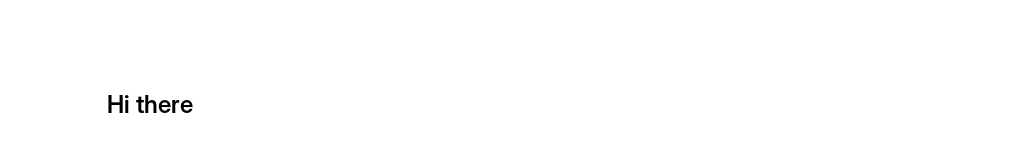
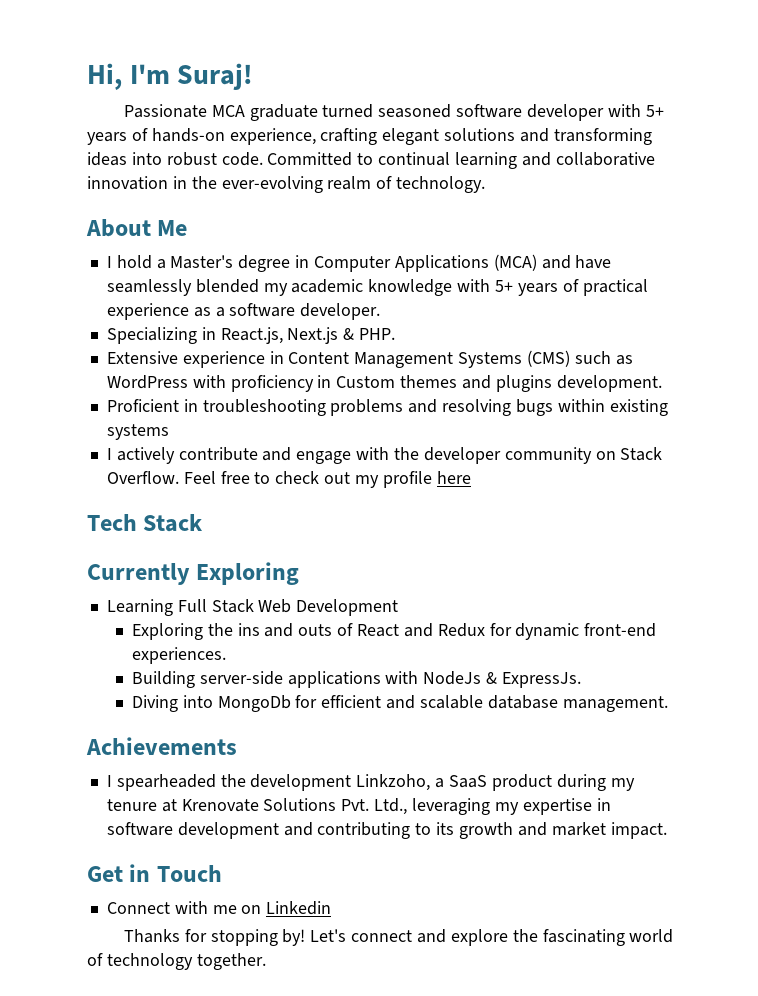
[107,95,194,113] Hi there -> [87,63,254,90] [123,104,664,121] [87,128,652,145] [87,152,655,169] [87,176,486,193] [86,219,188,237] [106,254,612,272] [106,279,648,296] [106,303,381,320] [106,327,396,344] [106,350,633,368] [106,375,662,392] [106,399,668,416] [106,424,169,440] [106,447,663,464] [106,471,471,488] [87,514,203,532] [87,562,300,585] [106,599,399,616] [131,623,657,640] [131,647,226,664] [131,671,582,688] [131,695,668,712] [86,737,237,755] [106,774,635,791] [106,798,611,815] [106,822,667,839] [87,864,222,882] [106,901,332,915] [123,929,674,946] [87,953,266,970] Hi, I'm Suraj! // Passionate MCA graduate turned seasoned software developer with 5+ years of hands-on experience, crafting elegant solutions and transforming ideas into robust code. Committed to continual learning and collaborative innovation in the ever-evolving realm of technology. // About Me // I hold a Master's degree in Computer Applications (MCA) and have seamlessly blended my academic knowledge with 5+ years of practical experience as a software developer. // Specializing in React.js, Next.js & PHP. // Extensive experience in Content Management Systems (CMS) such as WordPress with proficiency in Custom themes and plugins development. // Proficient in troubleshooting problems and resolving bugs within existing systems // I actively contribute and engage with the developer community on Stack Overflow. Feel free to check out my profile here // Tech Stack // Currently Exploring // Learning Full Stack Web Development // Exploring the ins and outs of React and Redux for dynamic front-end experiences. // Building server-side applications with NodeJs & ExpressJs. // Diving into MongoDb for efficient and scalable database management. // Achievements // I spearheaded the development Linkzoho, a SaaS product during my tenure at Krenovate Solutions Pvt. Ltd., leveraging my expertise in software development and contributing to its growth and market impact. // Get in Touch // Connect with me on Linkedin // Thanks for stopping by! Let's connect and explore the fascinating world of technology together.

